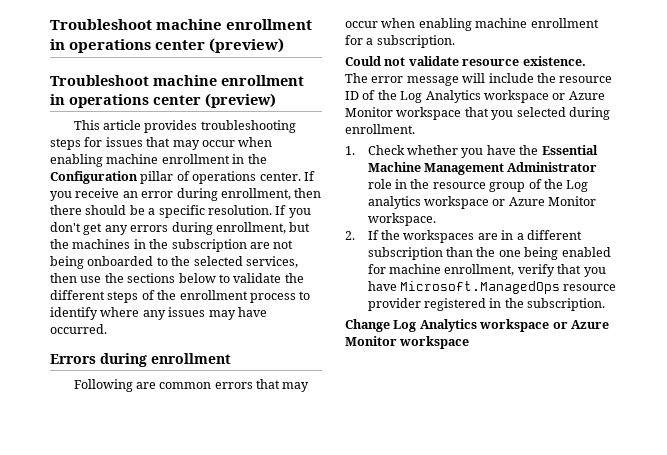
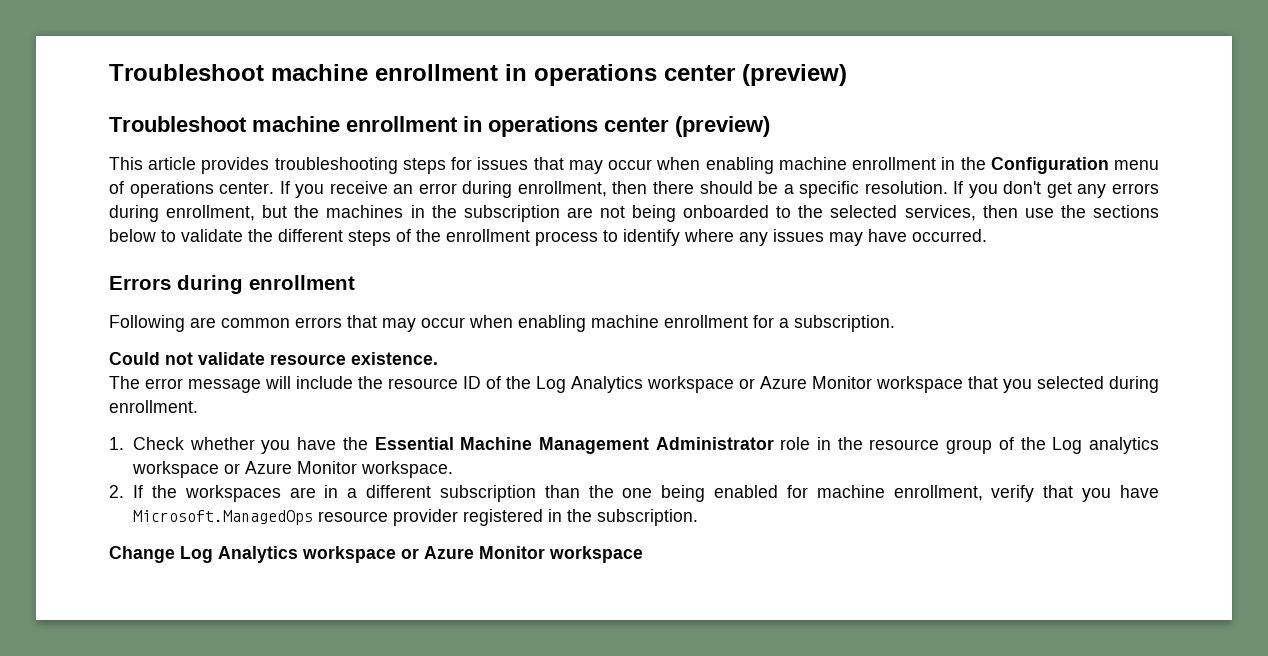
[140,171,174,184] pillar -> [1114,160,1160,170] menu

